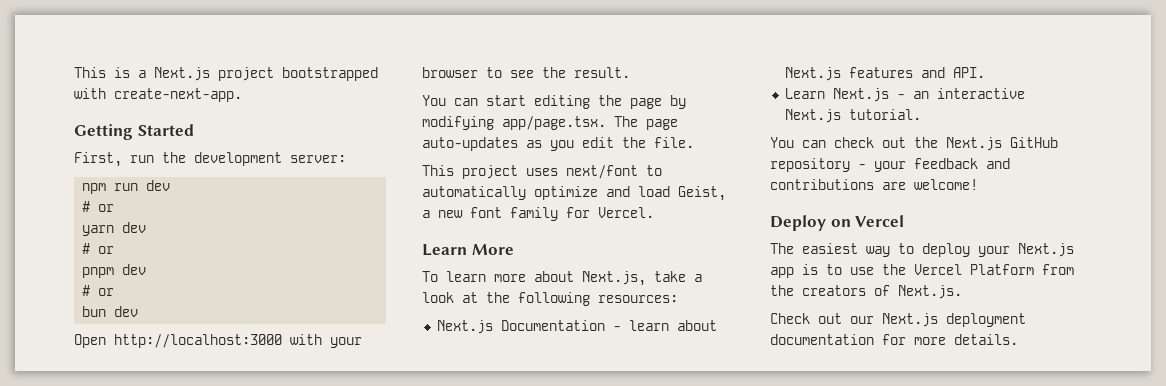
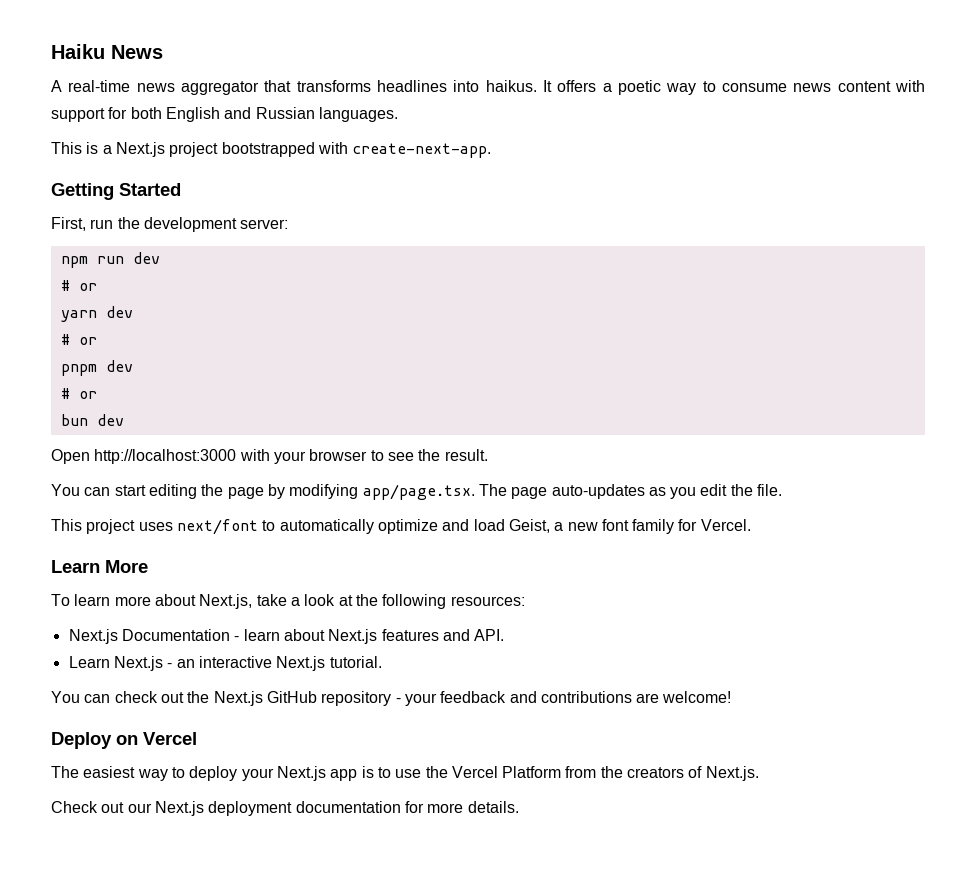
(74, 72) none -> [51,44,163,59] [51,80,926,95] [51,107,398,122] Haiku News // A real-time news aggregator that transforms headlines into haikus. It offers a poetic way to consume news content with support for both English and Russian languages. //

